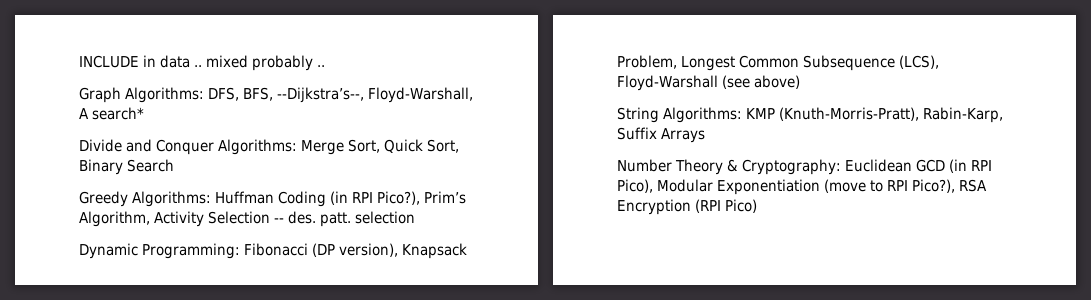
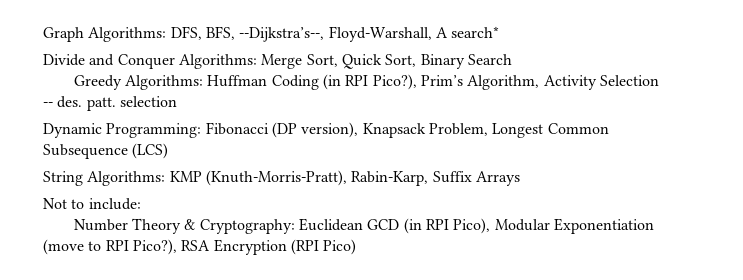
[79,55,325,71] INCLUDE in data .. mixed probably .. // -> (43, 34) none
[899,55,939,69] [617,75,800,91] (LCS), Floyd-Warshall (see above) -> [132,143,169,159] (LCS)
(705, 135) none -> [43,198,141,210] // Not to include:

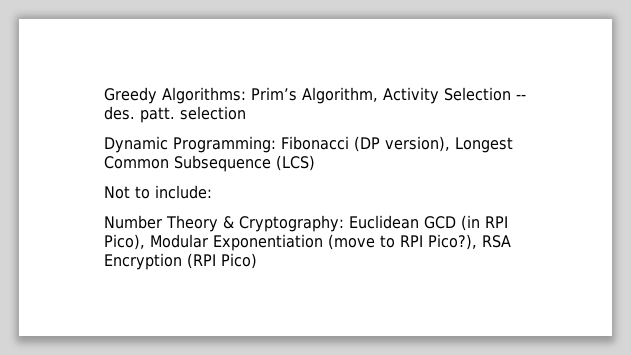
[43,26,500,42] [43,54,512,69] [73,74,417,90] Graph Algorithms: DFS, BFS, --Dijkstra’s--, Floyd-Warshall, A search* // Divide and Conquer Algorithms: Merge Sort, Quick Sort, Binary Search // Greedy Algorithms: Huffman Coding (in RPI Pico?), -> [104,87,246,104] Greedy Algorithms:
[362,123,488,138] Knapsack Problem, -> (450, 144) none
[43,170,520,186] // String Algorithms: KMP (Knuth-Morris-Pratt), Rabin-Karp, Suffix Arrays -> (315, 163) none

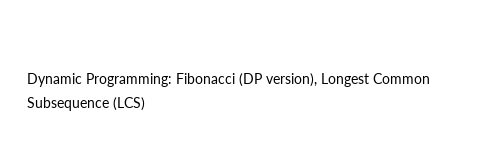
[104,87,526,104] [104,106,246,123] Greedy Algorithms: Prim’s Algorithm, Activity Selection -- des. patt. selection // -> (27, 80) none
[104,185,212,199] [104,215,508,232] [104,234,511,251] [104,253,257,270] // Not to include: // Number Theory & Cryptography: Euclidean GCD (in RPI Pico), Modular Exponentiation (move to RPI Pico?), RSA Encryption (RPI Pico) -> (145, 104) none

